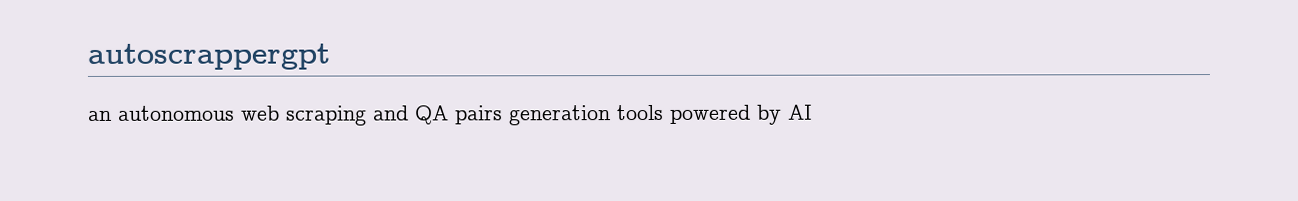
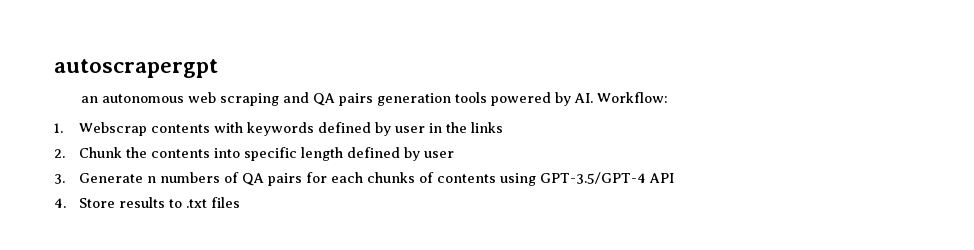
[87,43,330,70] autoscrappergpt -> [54,59,218,78] autoscrapergpt
[788,104,813,120] AI -> [574,92,669,103] [54,122,503,136] [54,147,454,161] [54,172,674,186] [54,197,240,208] AI. Workflow: // 1. Webscrap contents with keywords defined by user in the links // 2. Chunk the contents into specific length defined by user // 3. Generate n numbers of QA pairs for each chunks of contents using GPT-3.5/GPT-4 API // 4. Store results to .txt files

